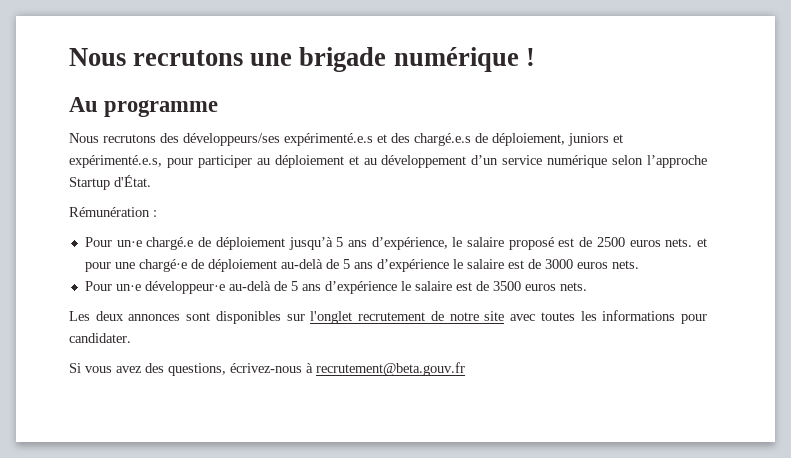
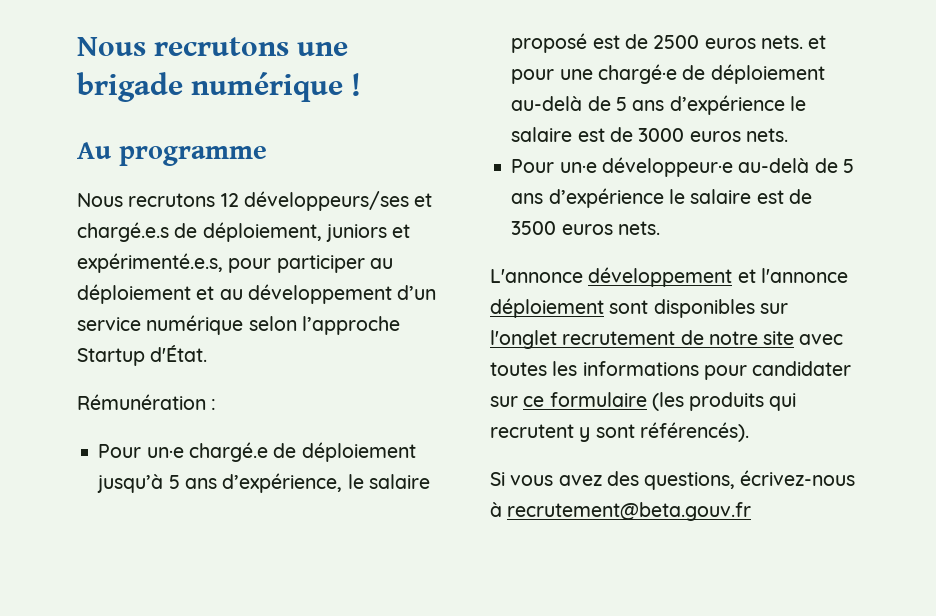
[160,133,410,146] des développeurs/ses expérimenté.e.s et des -> [220,191,433,211] 12 développeurs/ses et
[69,311,181,321] Les deux annonces -> [490,267,848,287] [490,298,604,318] L'annonce développement et l'annonce déploiement
[69,333,131,343] candidater. -> [752,361,852,376] [490,392,797,411] [490,422,749,442] candidater sur ce formulaire (les produits qui recrutent y sont référencés).

